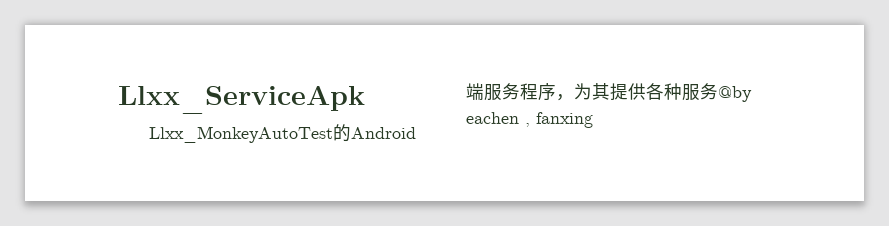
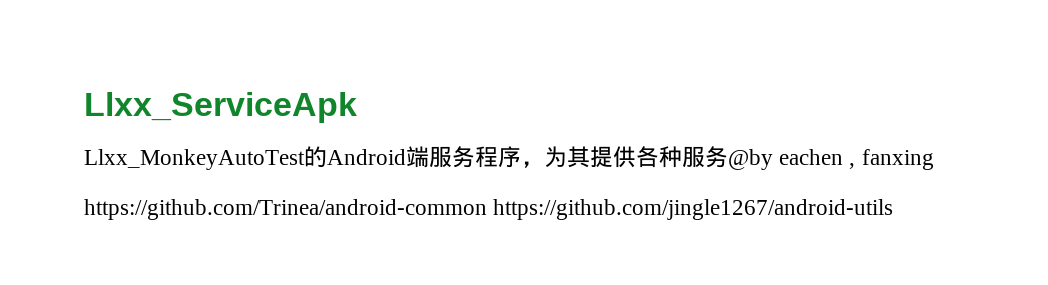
(593, 120) none -> [84,199,894,220] // https://github.com/Trinea/android-common https://github.com/jingle1267/android-utils

